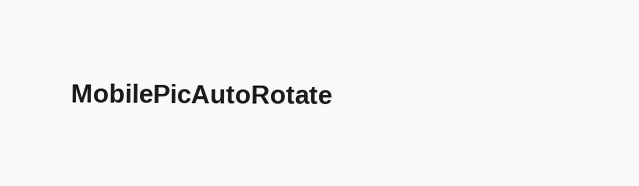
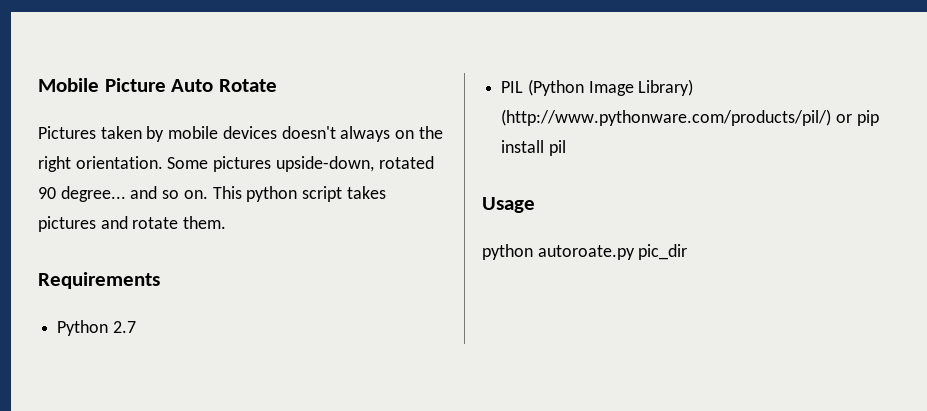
[70,83,333,105] MobilePicAutoRotate -> [38,78,277,92] [38,126,443,142] [38,156,434,172] [38,186,386,202] [38,216,227,232] [38,272,160,289] [57,320,136,336] [501,79,694,96] [501,109,879,126] [501,140,566,156] [482,197,535,213] [482,244,688,260] Mobile Picture Auto Rotate // Pictures taken by mobile devices doesn't always on the right orientation. Some pictures upside-down, rotated 90 degree... and so on. This python script takes pictures and rotate them. // Requirements // Python 2.7 // PIL (Python Image Library) (http://www.pythonware.com/products/pil/) or pip install pil // Usage // python autoroate.py pic_dir

